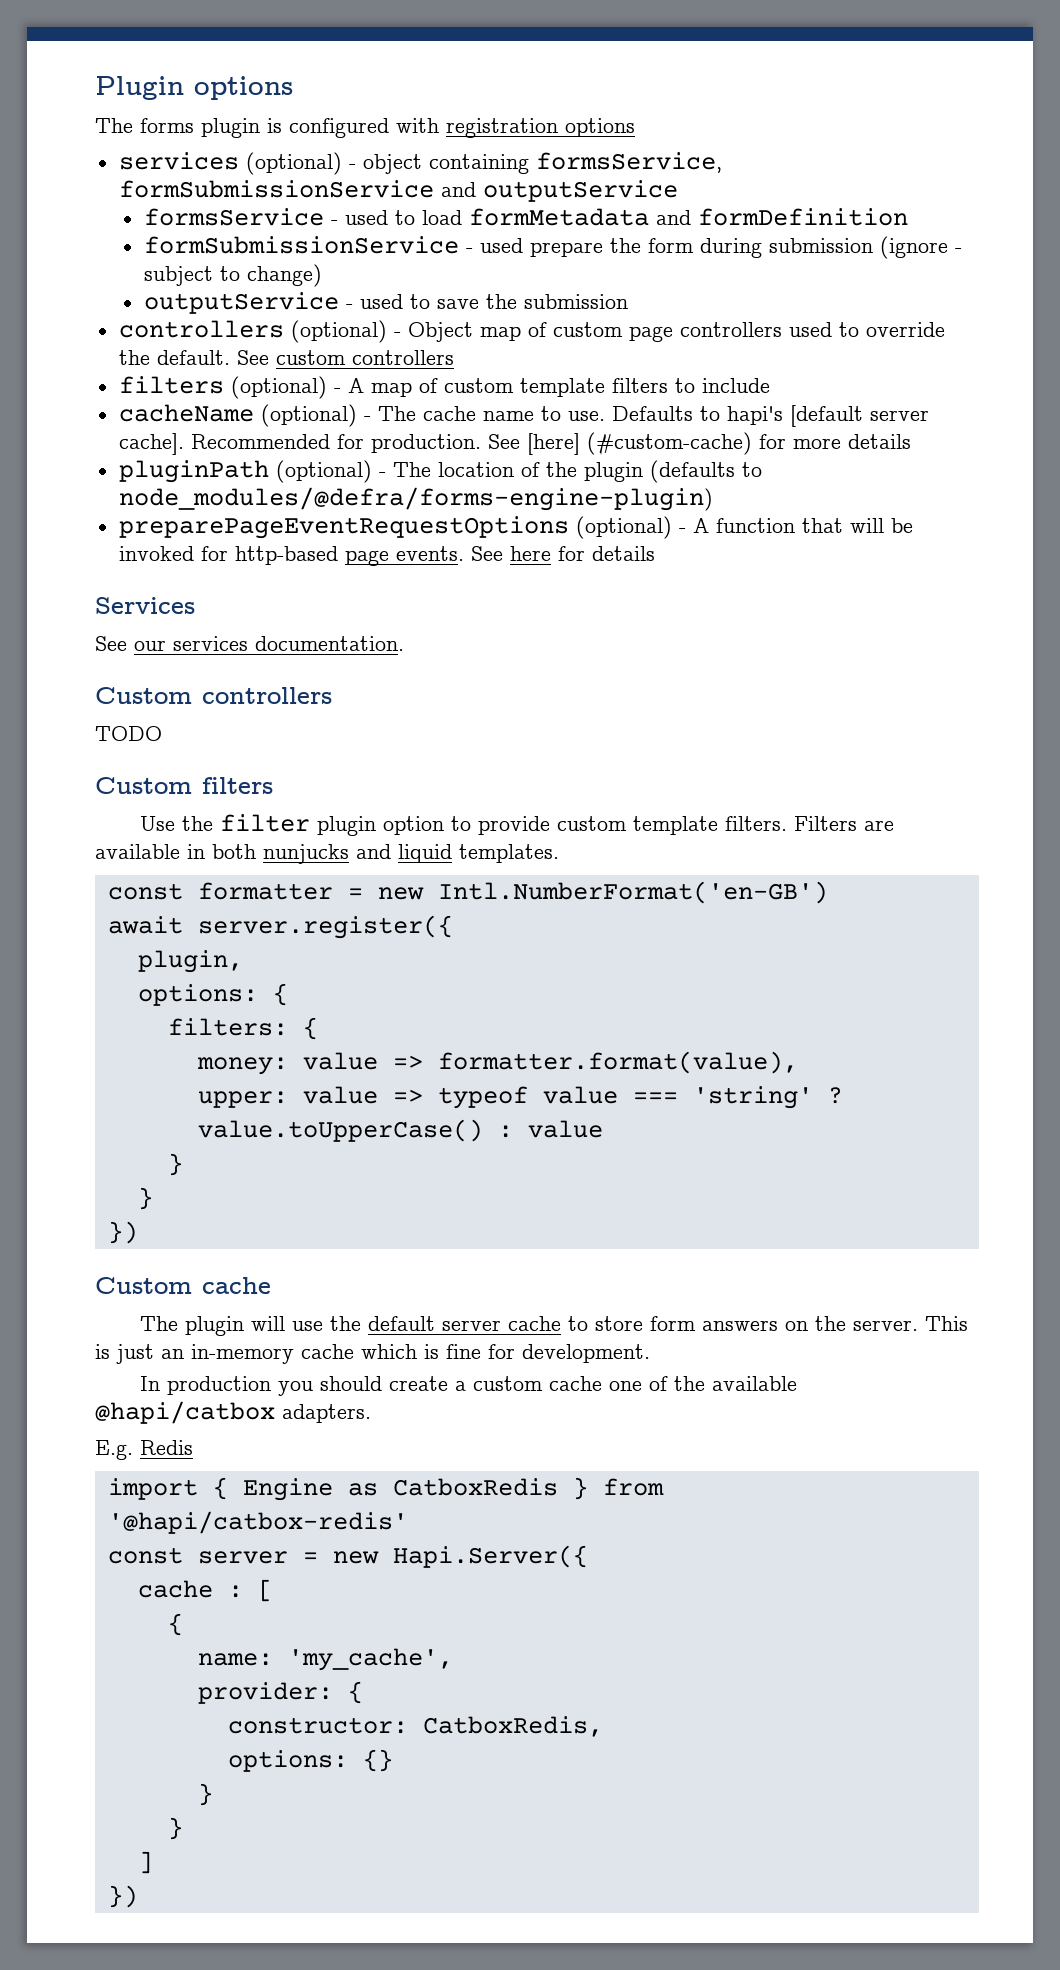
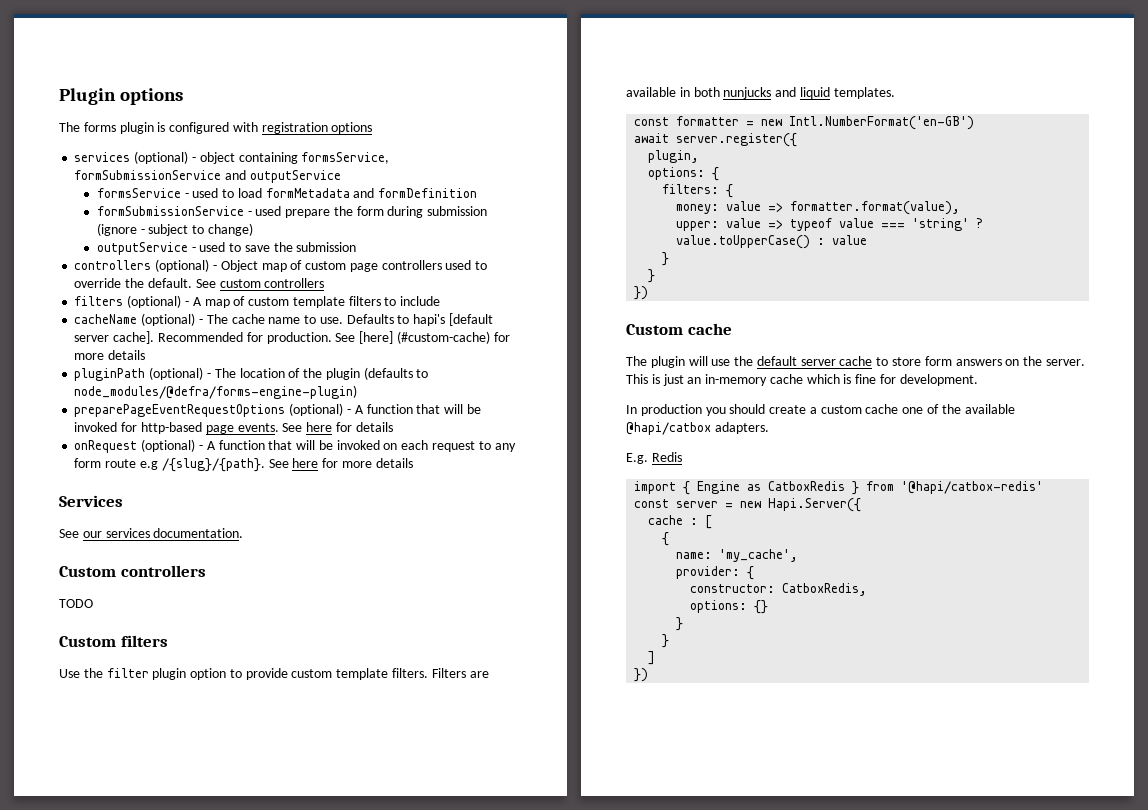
(655, 553) none -> [74,439,516,453] [74,458,413,472] // onRequest (optional) - A function that will be invoked on each request to any form route e.g /{slug}/{path}. See here for more details

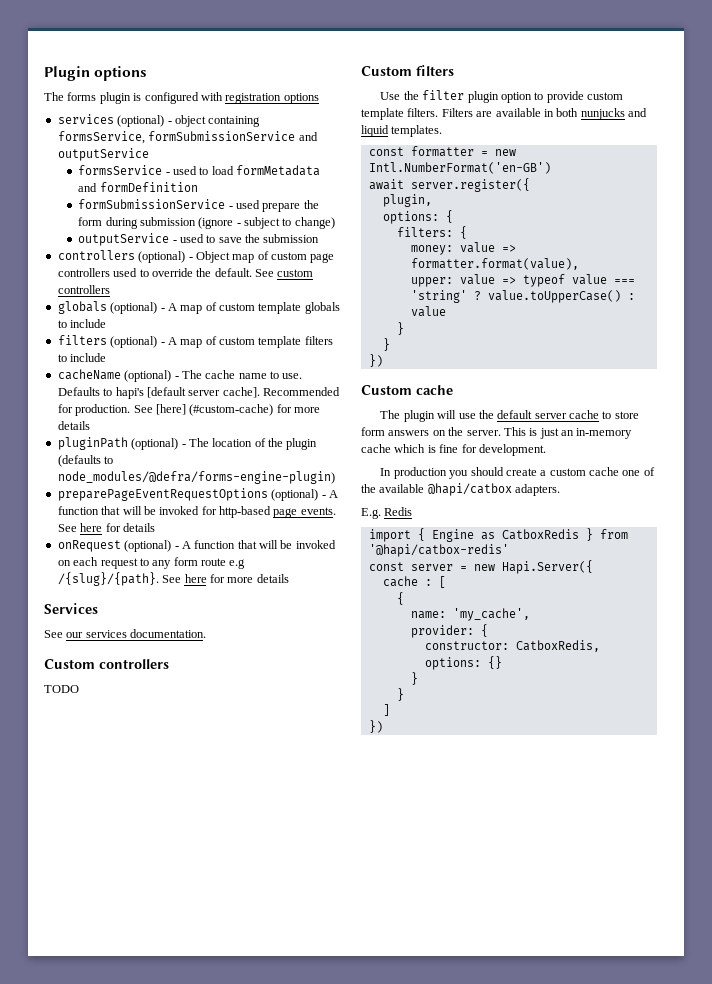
(325, 283) none -> [57,301,340,314] [57,319,107,328] // globals (optional) - A map of custom template globals to include

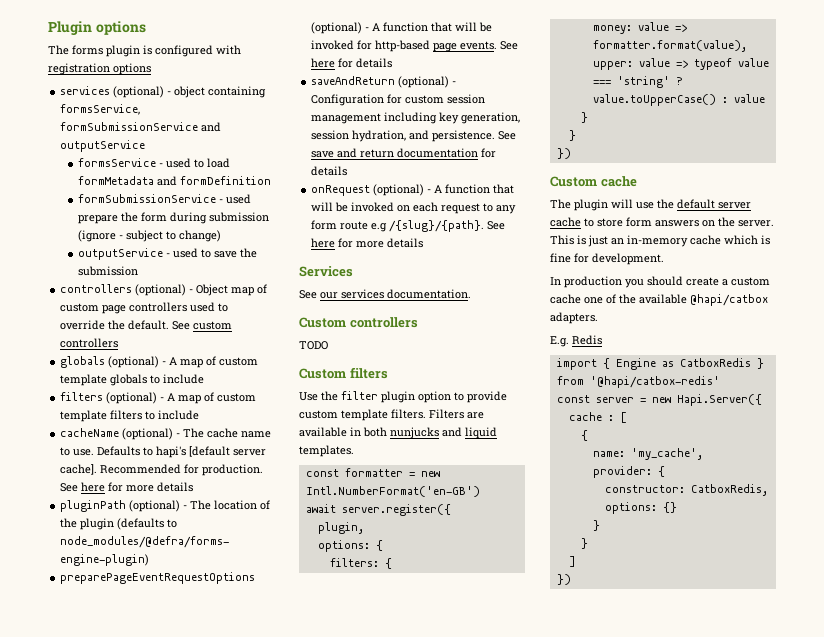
[155,404,274,416] [here] (#custom-cache) -> [81,482,106,492] here
(155, 527) none -> [311,76,457,88] [311,94,486,106] [311,112,521,124] [311,130,517,142] [311,148,497,158] [311,166,348,176] // saveAndReturn (optional) - Configuration for custom session management including key generation, session hydration, and persistence. See save and return documentation for details

